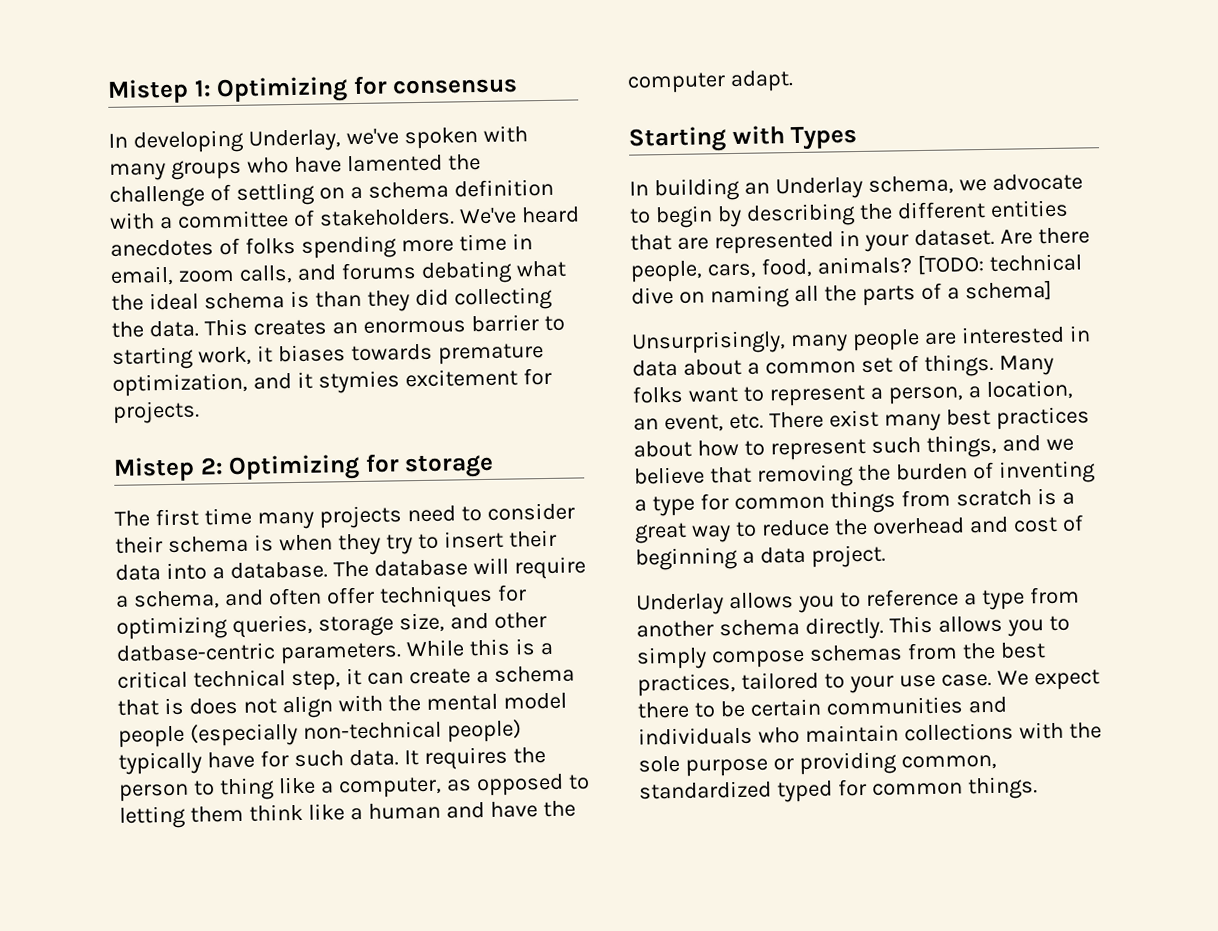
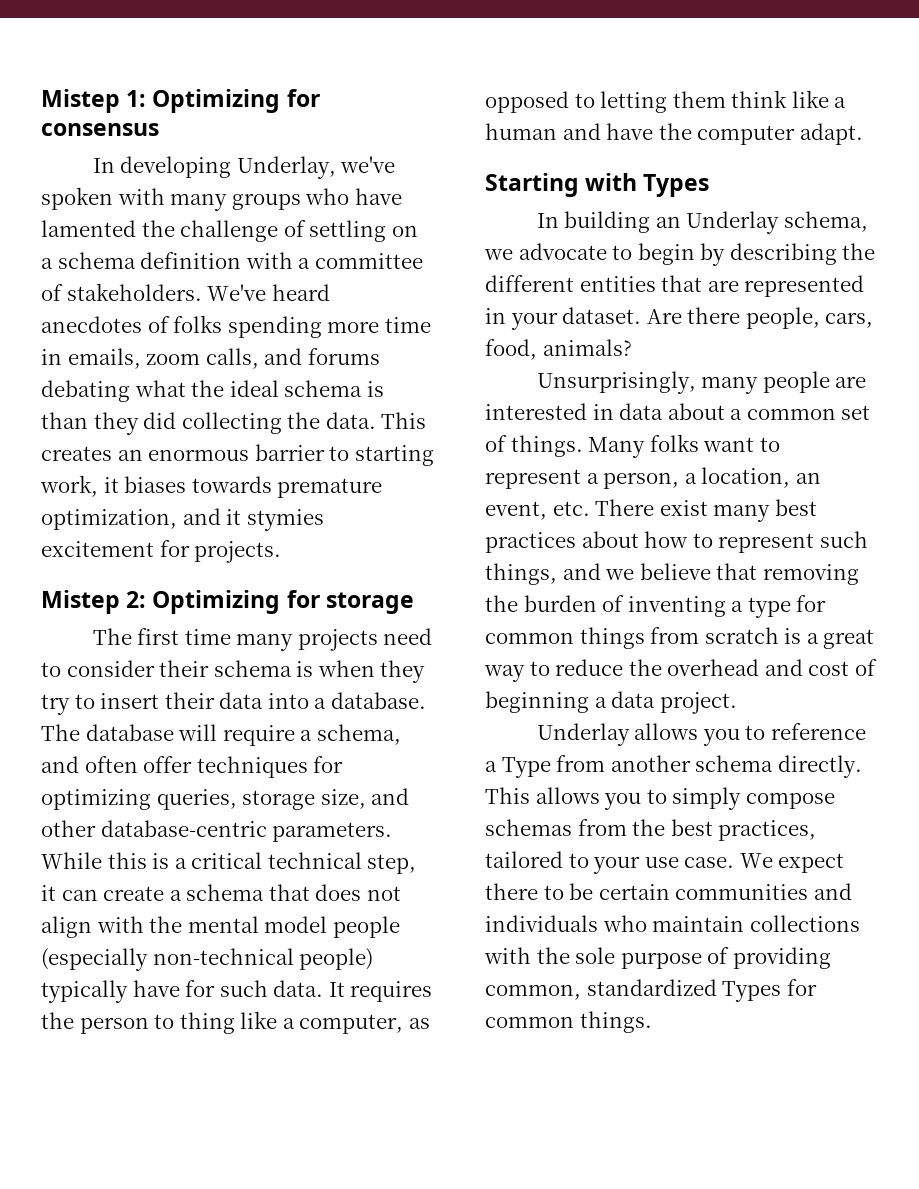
[110,265,174,286] email, -> [67,348,141,369] emails,
[116,642,276,662] datbase-centric -> [100,820,267,837] database-centric
[163,697,184,716] is -> (310, 892) none
[916,253,1082,276] [631,279,1052,309] [TODO: technical dive on naming all the parts of a schema] -> (632, 347) none
[981,589,1025,611] type -> [501,757,551,778] Type
[772,758,794,771] or -> [707,947,730,964] of
[776,780,833,803] typed -> [722,981,782,1002] Types

